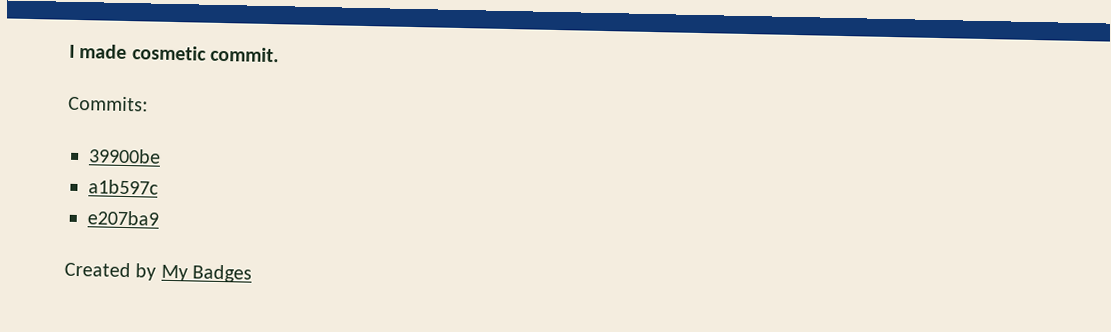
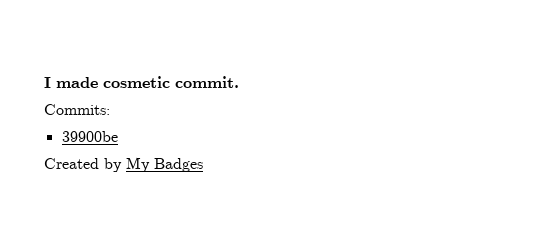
[88,179,159,195] [87,210,159,226] // a1b597c // e207ba9 -> (118, 136) none

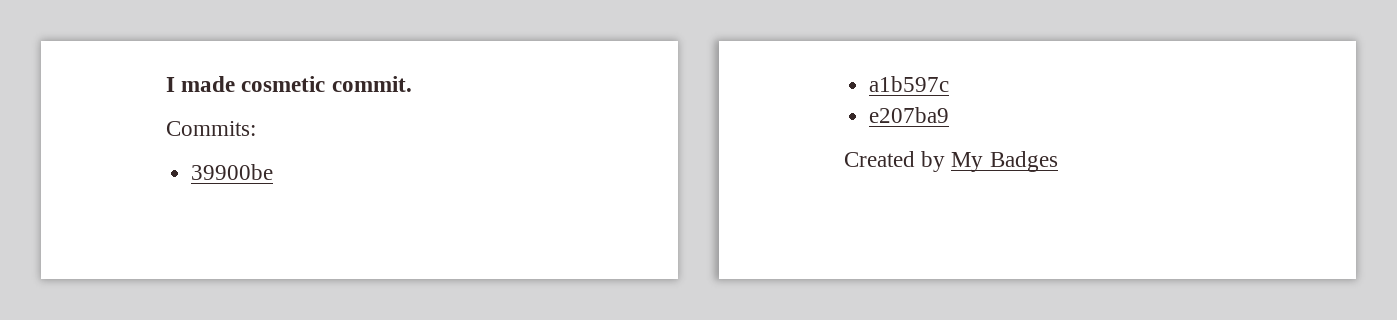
(118, 136) none -> [869,76,950,92] [869,107,950,123] // a1b597c // e207ba9

